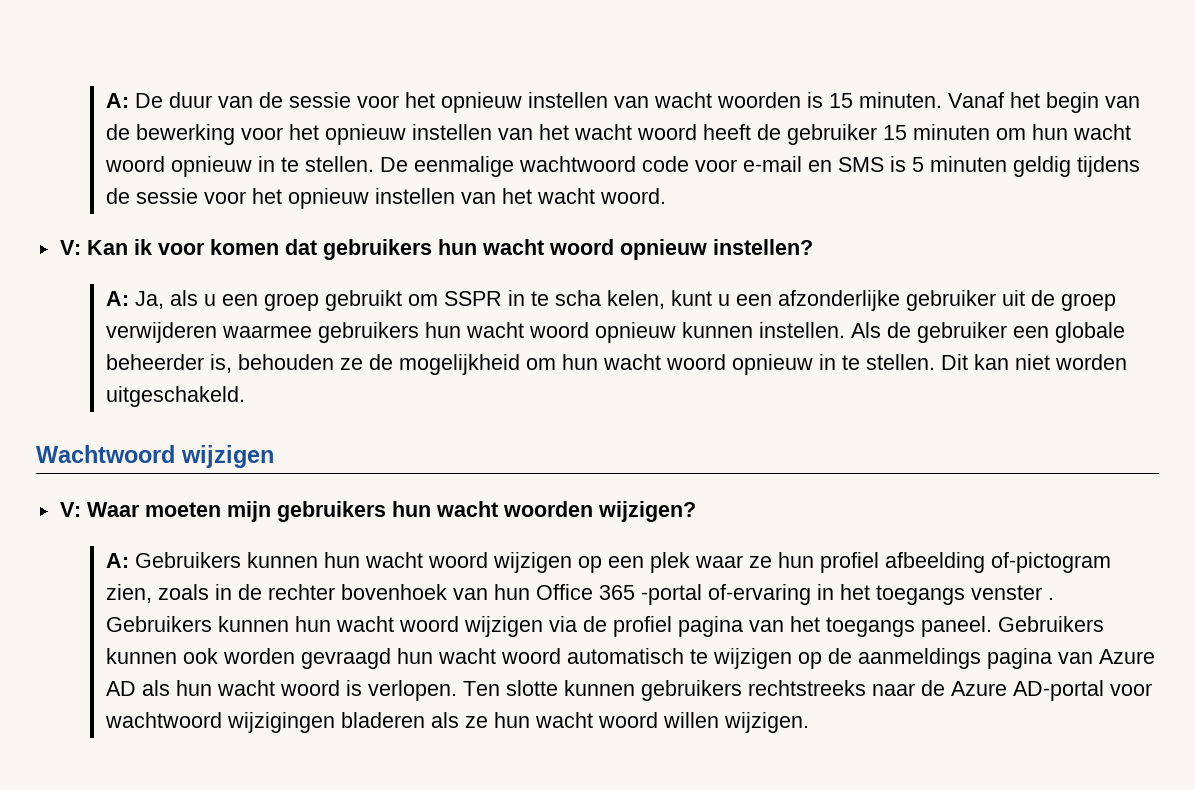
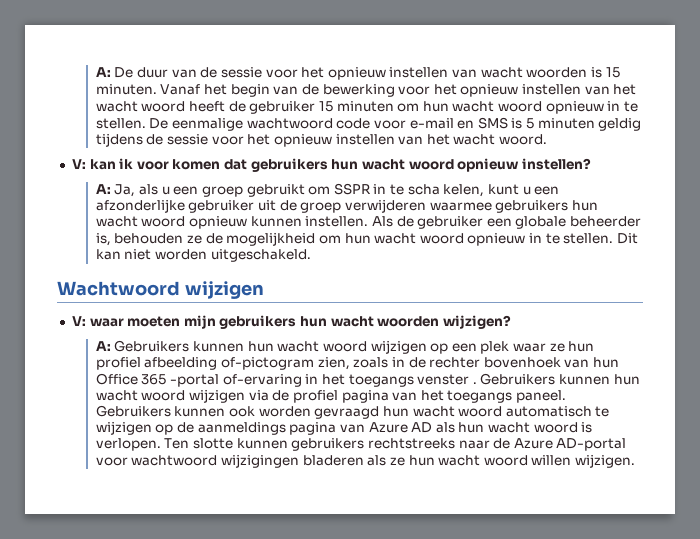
[86,240,128,255] Kan -> [89,159,116,170] kan
[86,502,140,517] Waar -> [89,318,124,327] waar

